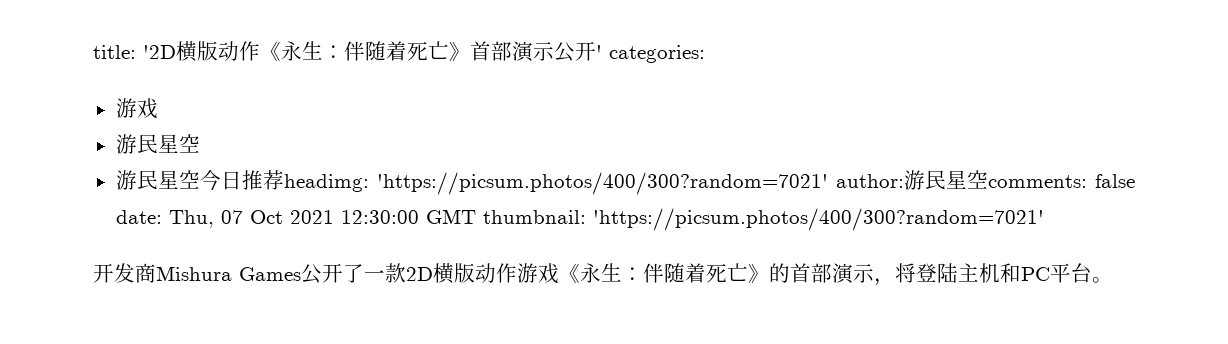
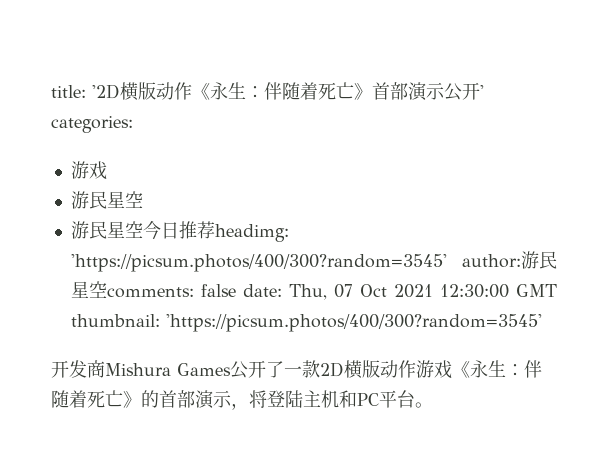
[376,172,828,195] 'https://picsum.photos/400/300?random=7021' -> [70,254,447,272] 'https://picsum.photos/400/300?random=3545'
[592,208,1044,231] 'https://picsum.photos/400/300?random=7021' -> [165,314,542,332] 'https://picsum.photos/400/300?random=3545'

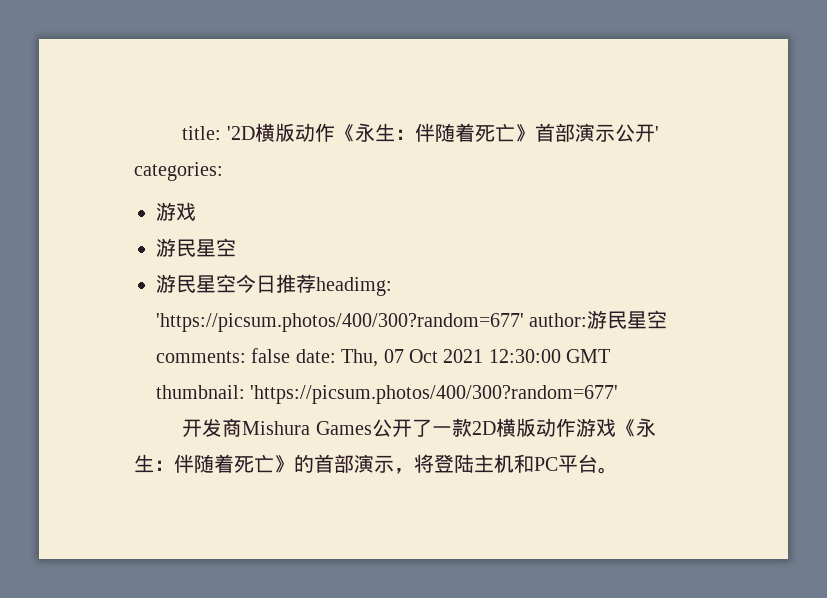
[70,254,447,272] 'https://picsum.photos/400/300?random=3545' -> [156,313,524,332] 'https://picsum.photos/400/300?random=677'
[165,314,542,332] 'https://picsum.photos/400/300?random=3545' -> [250,385,619,404] 'https://picsum.photos/400/300?random=677'

